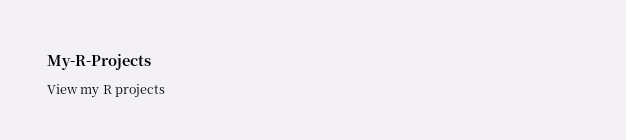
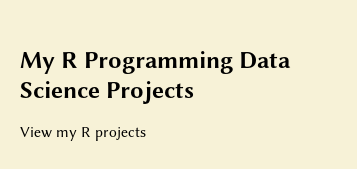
[47,54,151,70] My-R-Projects -> [20,51,292,74] [20,81,195,104] My R Programming Data Science Projects

